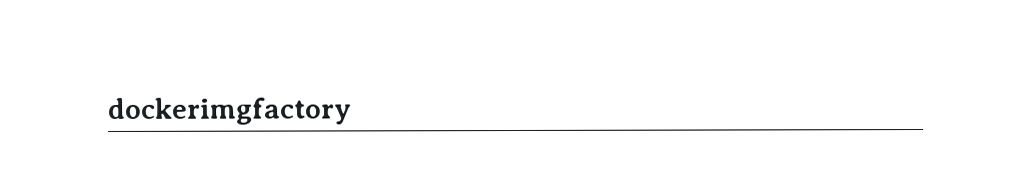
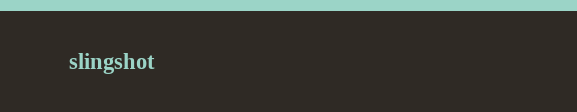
[108,97,352,125] dockerimgfactory -> [69,53,155,74] slingshot

